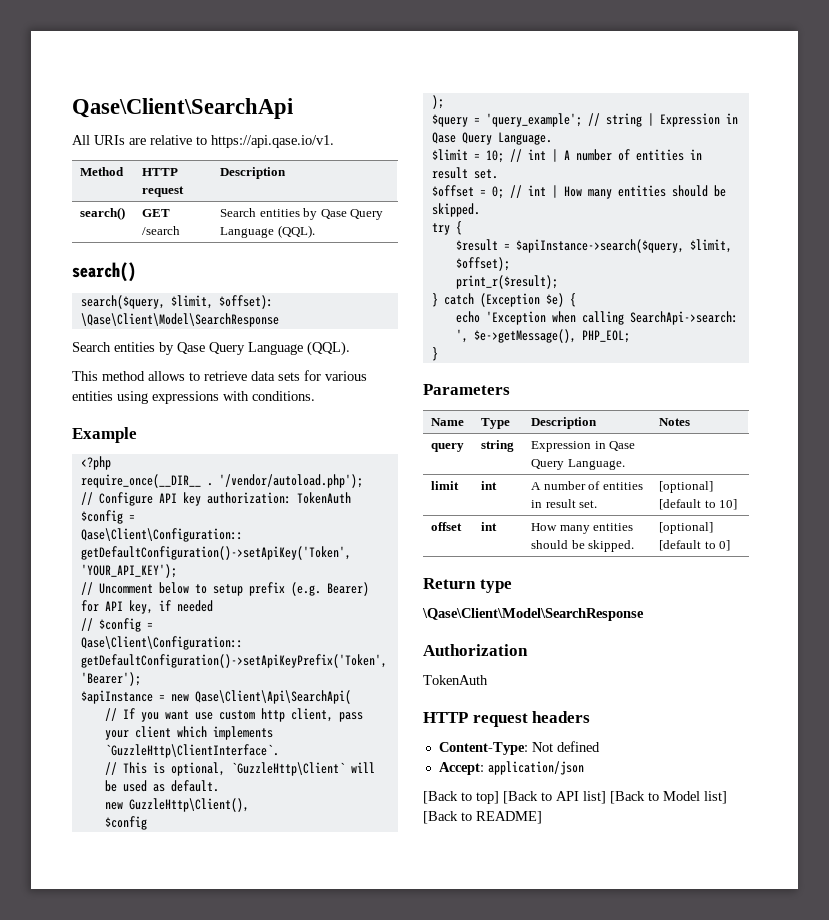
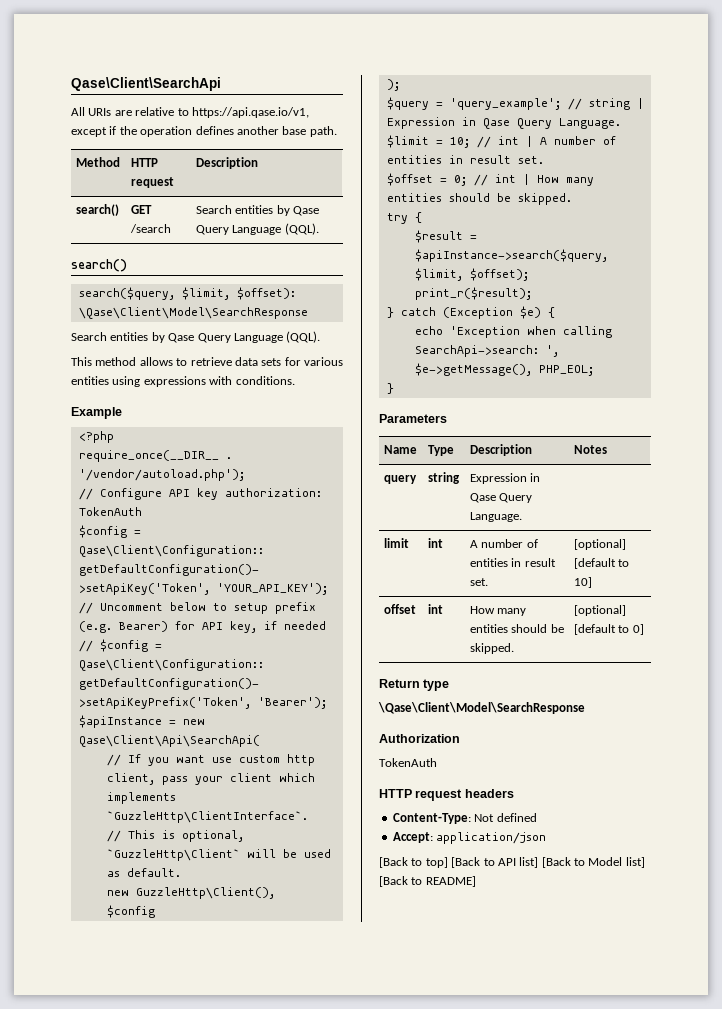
[211,135,334,148] https://api.qase.io/v1. -> [191,107,309,118] [71,126,337,137] https://api.qase.io/v1, except if the operation defines another base path.

